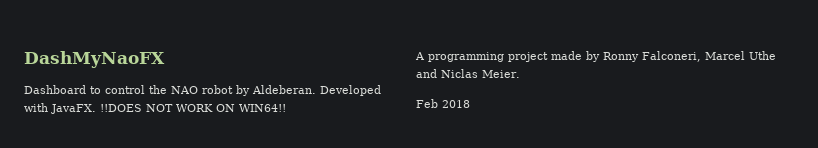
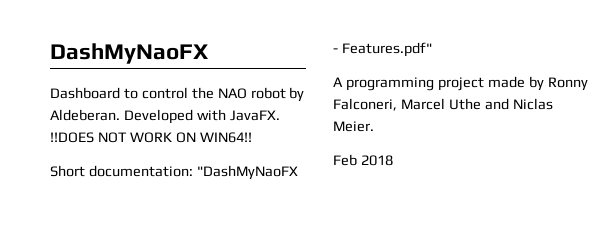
(286, 108) none -> [50,165,298,180] [333,42,432,57] // Short documentation: "DashMyNaoFX - Features.pdf"

